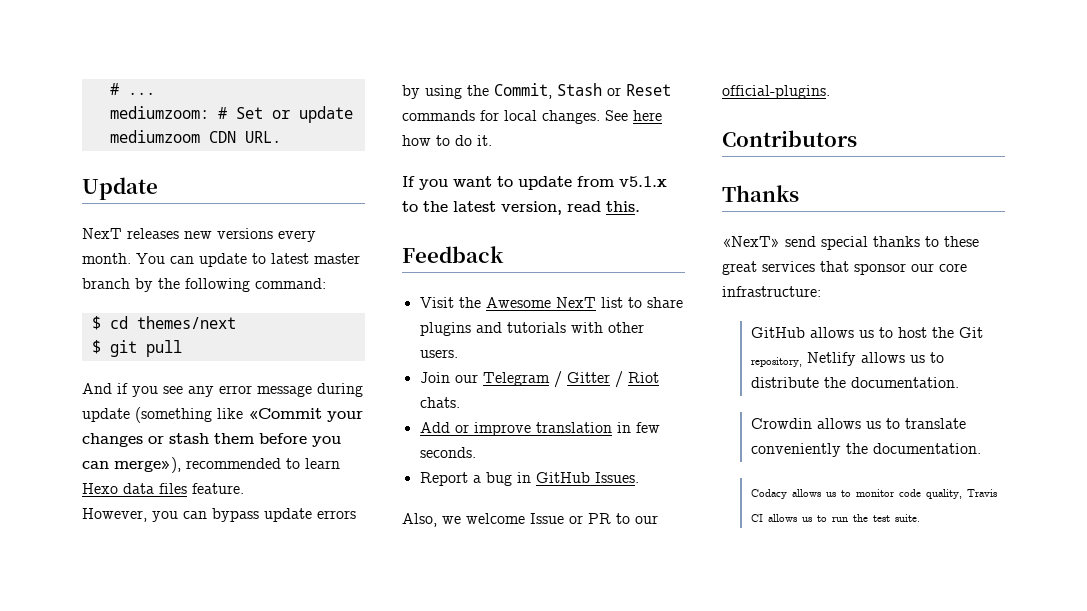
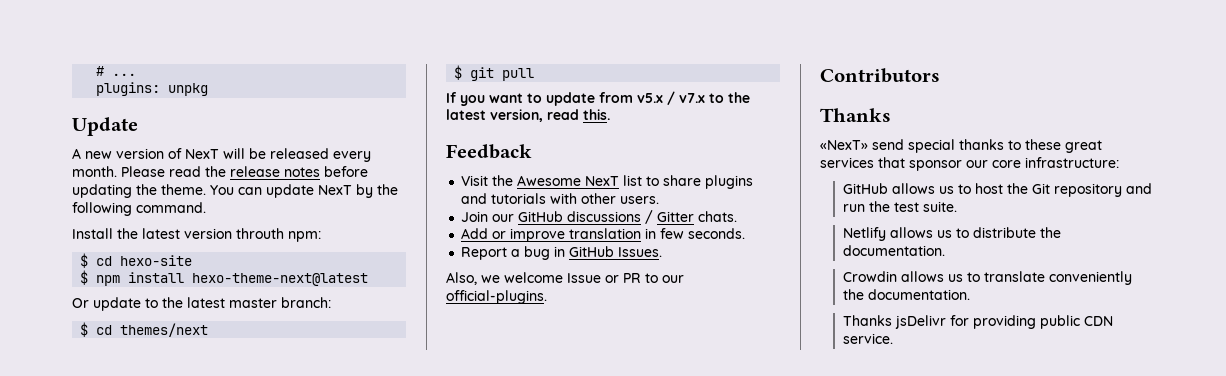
[109,106,353,123] [109,130,281,143] [82,177,158,200] [82,228,316,242] [82,253,360,267] [82,278,326,292] mediumzoom: # Set or update mediumzoom CDN URL. // Update // NexT releases new versions every month. You can update to latest master branch by the following command: -> [96,82,209,96] [72,117,138,136] [72,148,371,162] [72,166,368,177] [72,184,398,198] [72,202,206,216] [72,228,321,242] [80,253,193,268] [80,270,369,286] [72,297,331,311] plugins: unpkg // Update // A new version of NexT will be released every month. Please read the release notes before updating the theme. You can update NexT by the following command. // Install the latest version throuth npm: // $ cd hexo-site // $ npm install hexo-theme-next@latest // Or update to the latest master branch:
[82,383,363,397] [82,407,363,423] [82,433,341,447] [82,457,340,473] [82,483,244,494] [82,508,356,522] [402,83,671,99] [402,110,662,124] [402,135,492,146] // And if you see any error message during update (something like «Commit your changes or stash them before you can merge»), recommended to learn Hexo data files feature. // However, you can bypass update errors by using the Commit, Stash or Reset commands for local changes. See here how to do it. -> (535, 74) none
[619,176,667,187] v5.1.x -> [637,91,705,105] v5.x / v7.x
[482,371,659,388] Telegram / Gitter / Riot -> [518,210,695,224] GitHub discussions / Gitter
[750,357,802,367] repository, -> [1053,183,1152,197] [842,201,957,212] repository and run the test suite. //
[750,489,997,499] [750,514,920,522] Codacy allows us to monitor code quality, Travis CI allows us to run the test suite. -> [842,315,1113,329] [842,333,893,344] Thanks jsDelivr for providing public CDN service.

